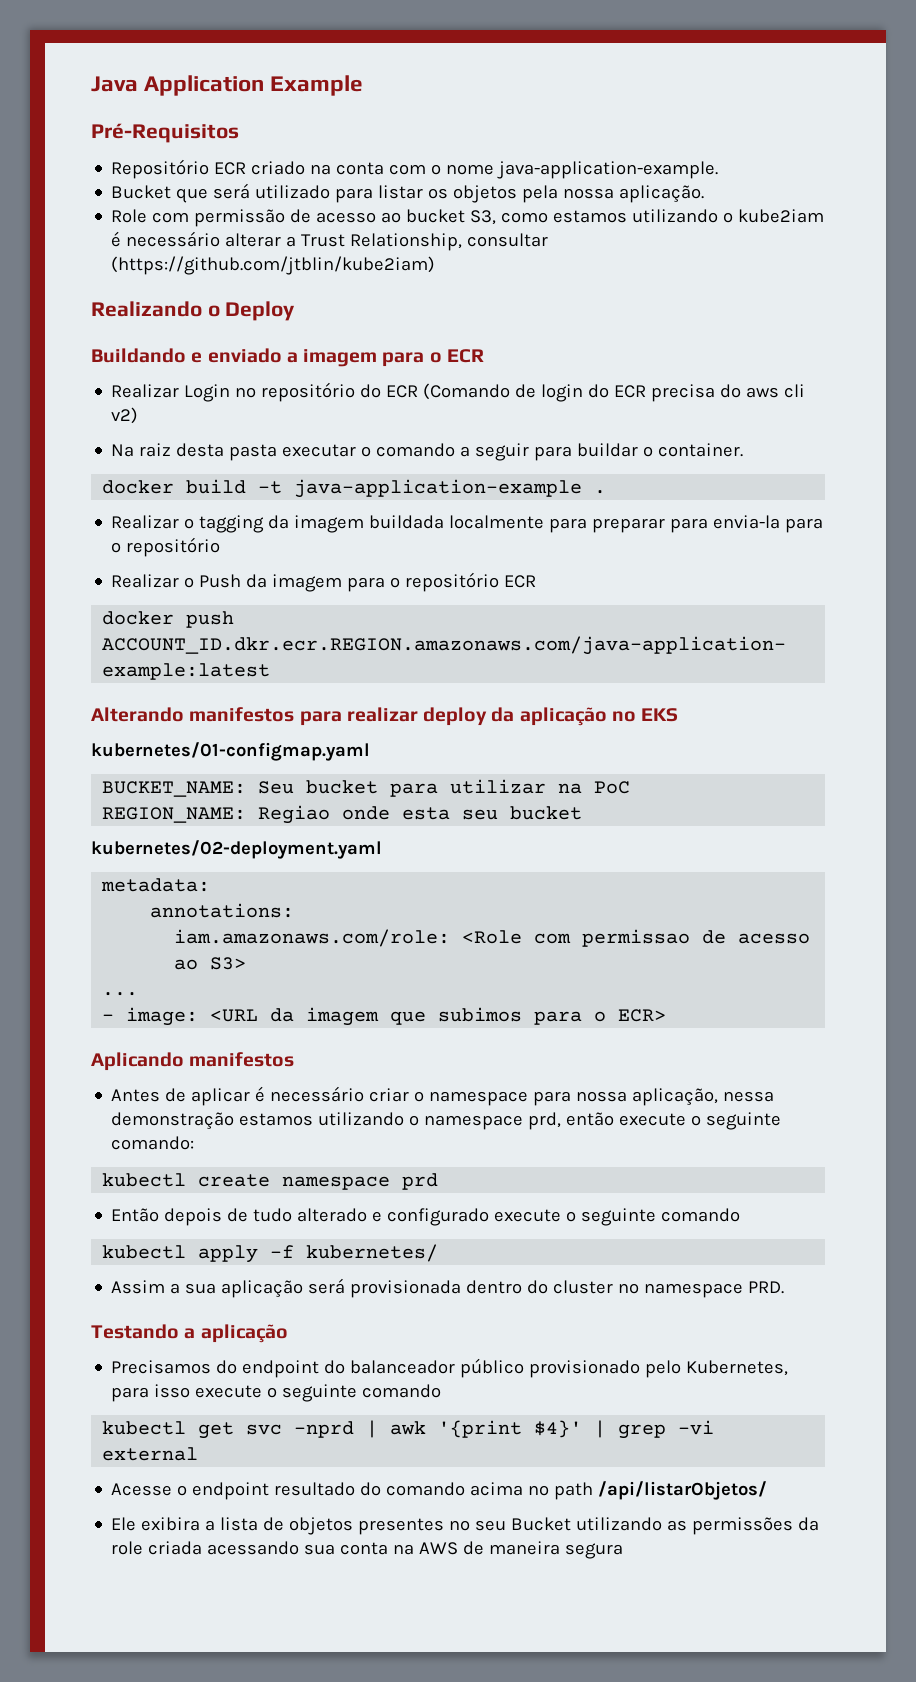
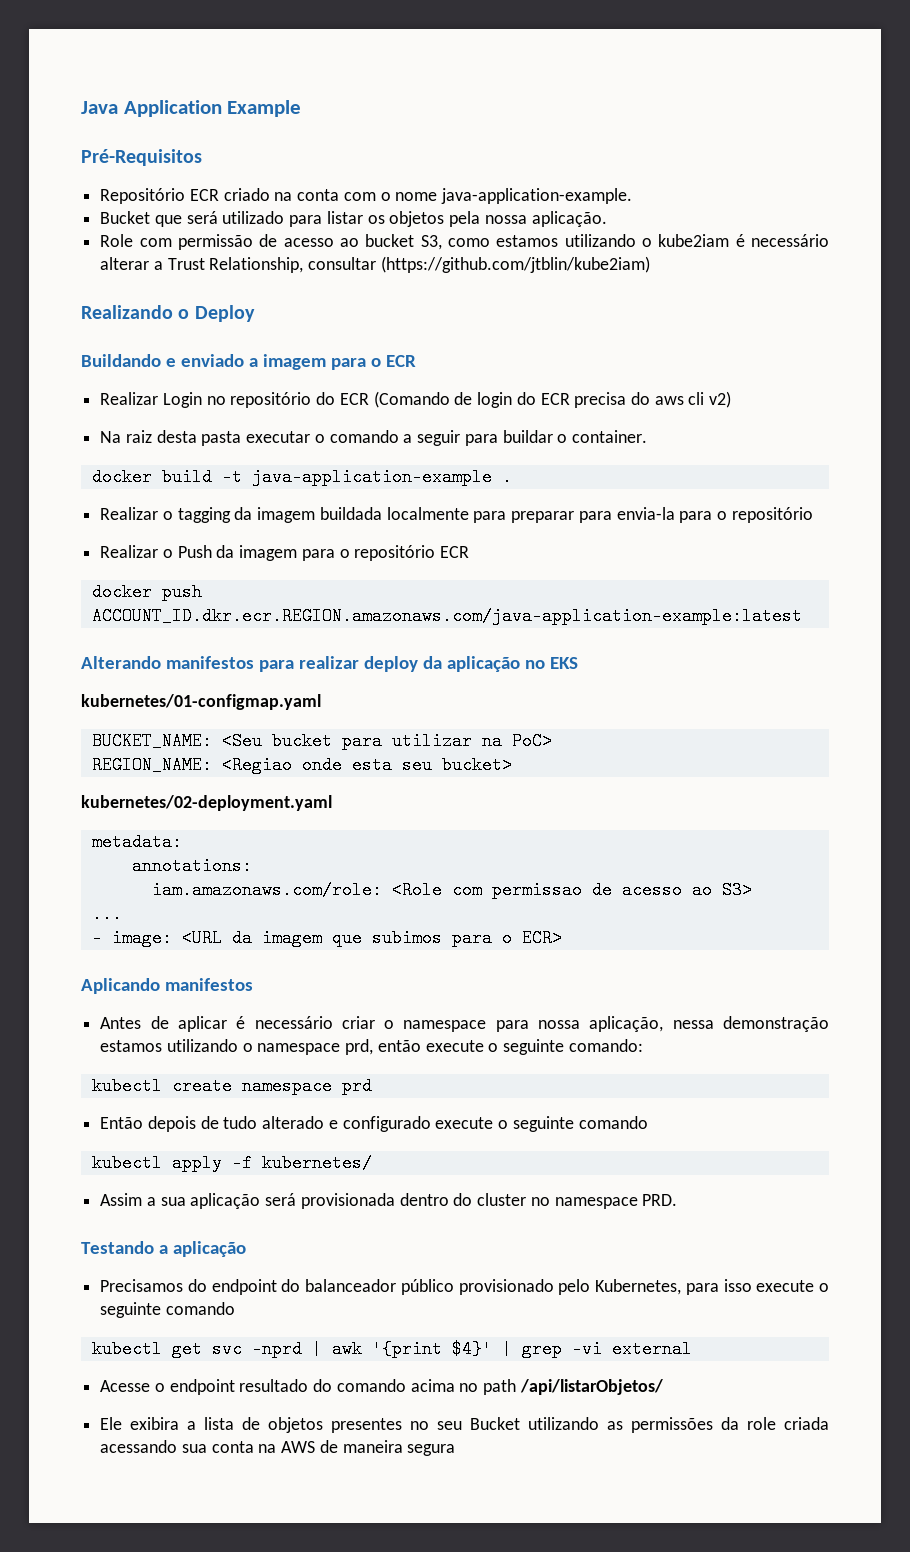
[258,781,295,794] Seu -> [221,732,262,750] <Seu
[594,781,631,794] PoC -> [511,732,552,750] PoC>
[258,805,331,824] Regiao -> [221,756,292,774] <Regiao
[510,806,583,820] bucket -> [441,756,512,774] bucket>

